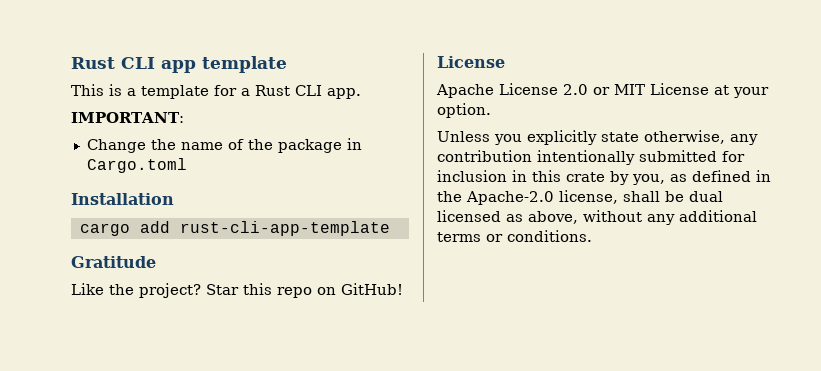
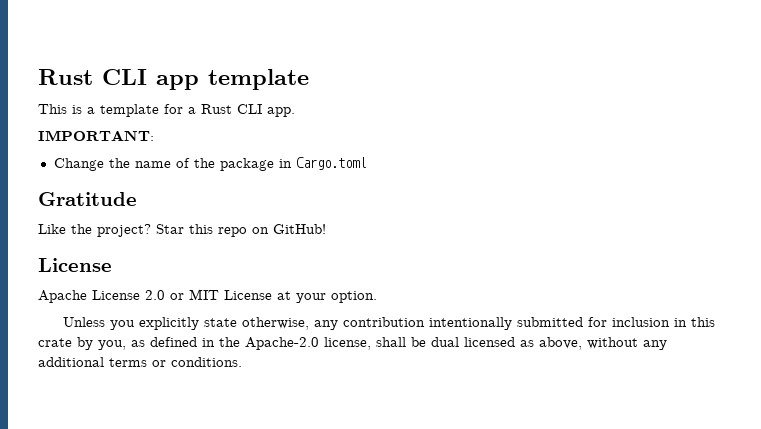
[71,193,174,205] [79,221,390,236] // Installation // cargo add rust-cli-app-template -> (366, 163) none

